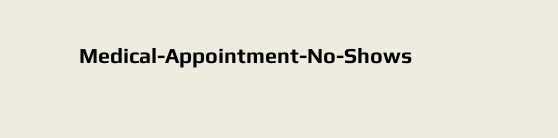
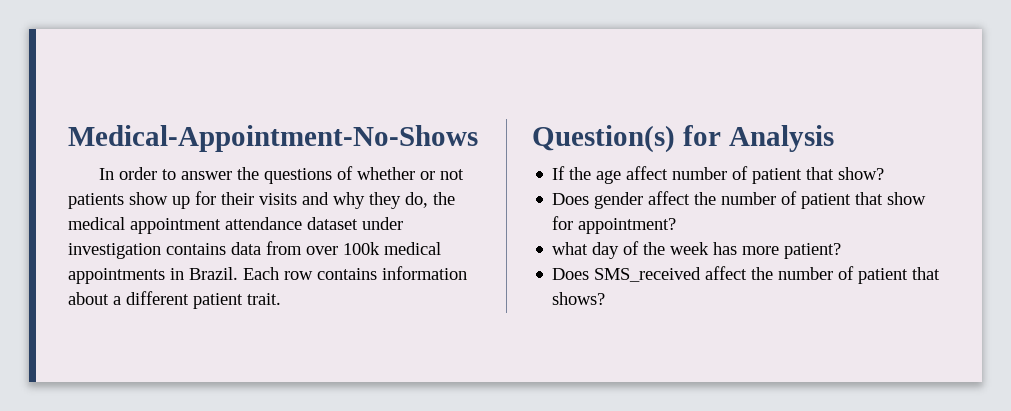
(412, 57) none -> [98,166,464,184] [68,191,455,209] [68,217,403,234] [68,241,441,259] [68,266,467,284] [68,291,281,309] [532,125,834,153] [552,166,885,184] [552,191,927,209] [552,216,677,234] [552,241,842,259] [552,266,941,284] [552,292,606,305] // In order to answer the questions of whether or not patients show up for their visits and why they do, the medical appointment attendance dataset under investigation contains data from over 100k medical appointments in Brazil. Each row contains information about a different patient trait. // Question(s) for Analysis // If the age affect number of patient that show? // Does gender affect the number of patient that show for appointment? // what day of the week has more patient? // Does SMS_received affect the number of patient that shows?

